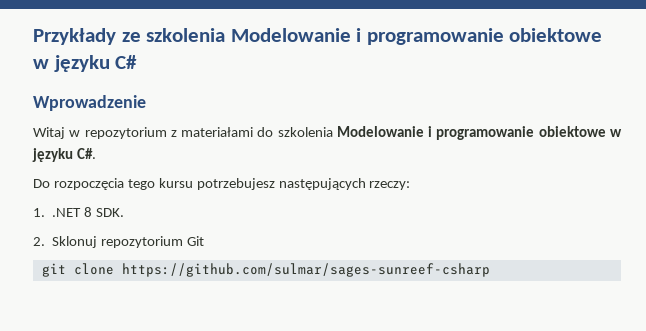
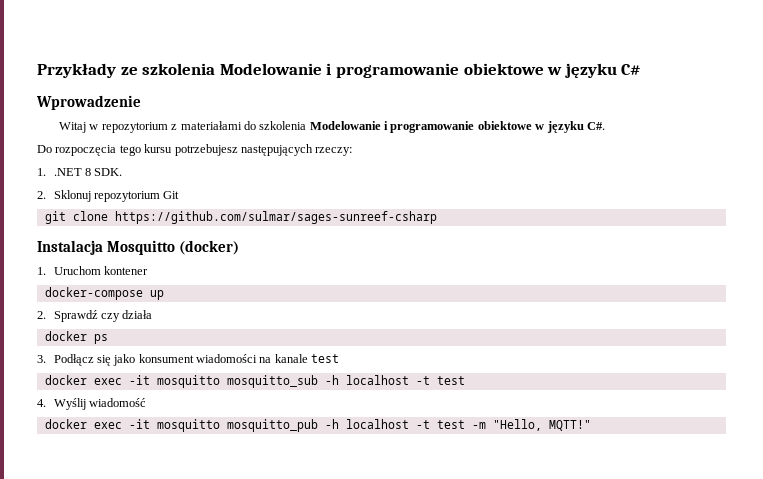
(490, 270) none -> [37,240,240,255] [37,266,148,275] [44,287,164,300] [37,310,153,322] [44,331,108,344] [37,354,340,366] [44,375,465,388] [37,398,146,410] [44,419,591,432] // Instalacja Mosquitto (docker) // 1. Uruchom kontener // docker-compose up // 2. Sprawdź czy działa // docker ps // 3. Podłącz się jako konsument wiadomości na kanale test // docker exec -it mosquitto mosquitto_sub -h localhost -t test // 4. Wyślij wiadomość // docker exec -it mosquitto mosquitto_pub -h localhost -t test -m "Hello, MQTT!"

